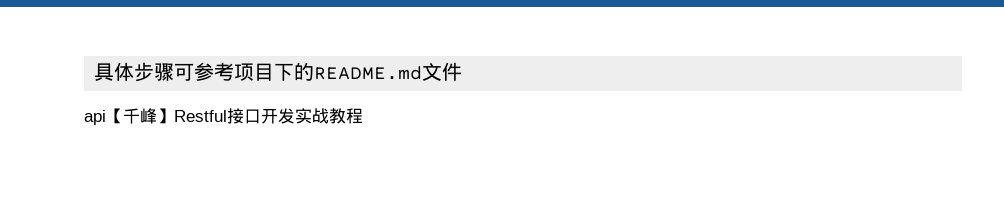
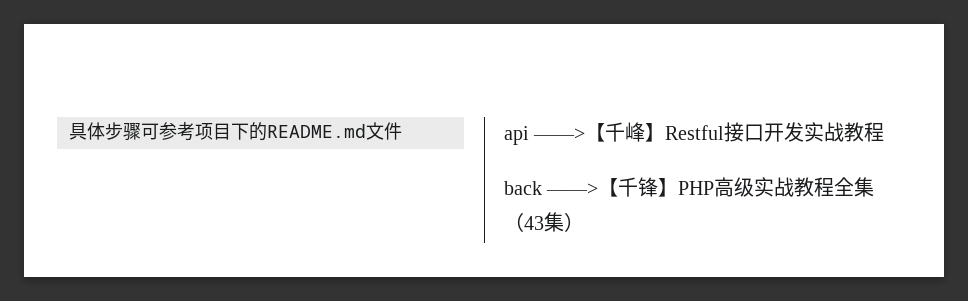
(106, 117) none -> [533,128,586,140] ——>
(363, 116) none -> [504,177,875,197] [504,212,584,232] // back ——>【千锋】PHP高级实战教程全集（43集）

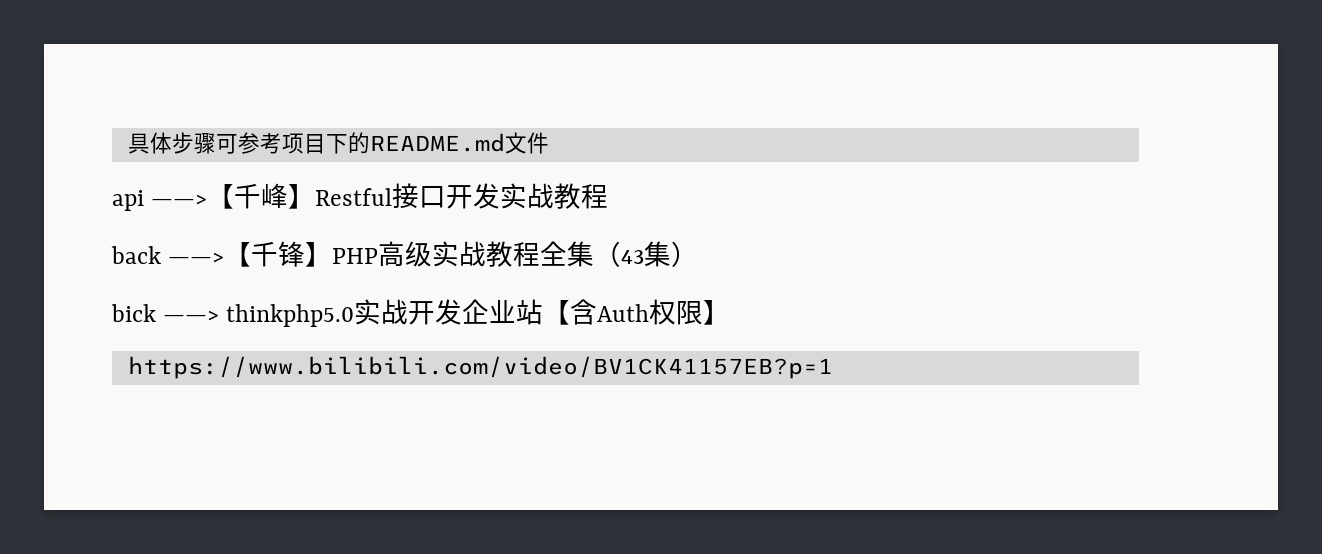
(584, 222) none -> [111,299,731,327] [127,356,833,379] // bick ——> thinkphp5.0实战开发企业站【含Auth权限】 // https://www.bilibili.com/video/BV1CK41157EB?p=1

